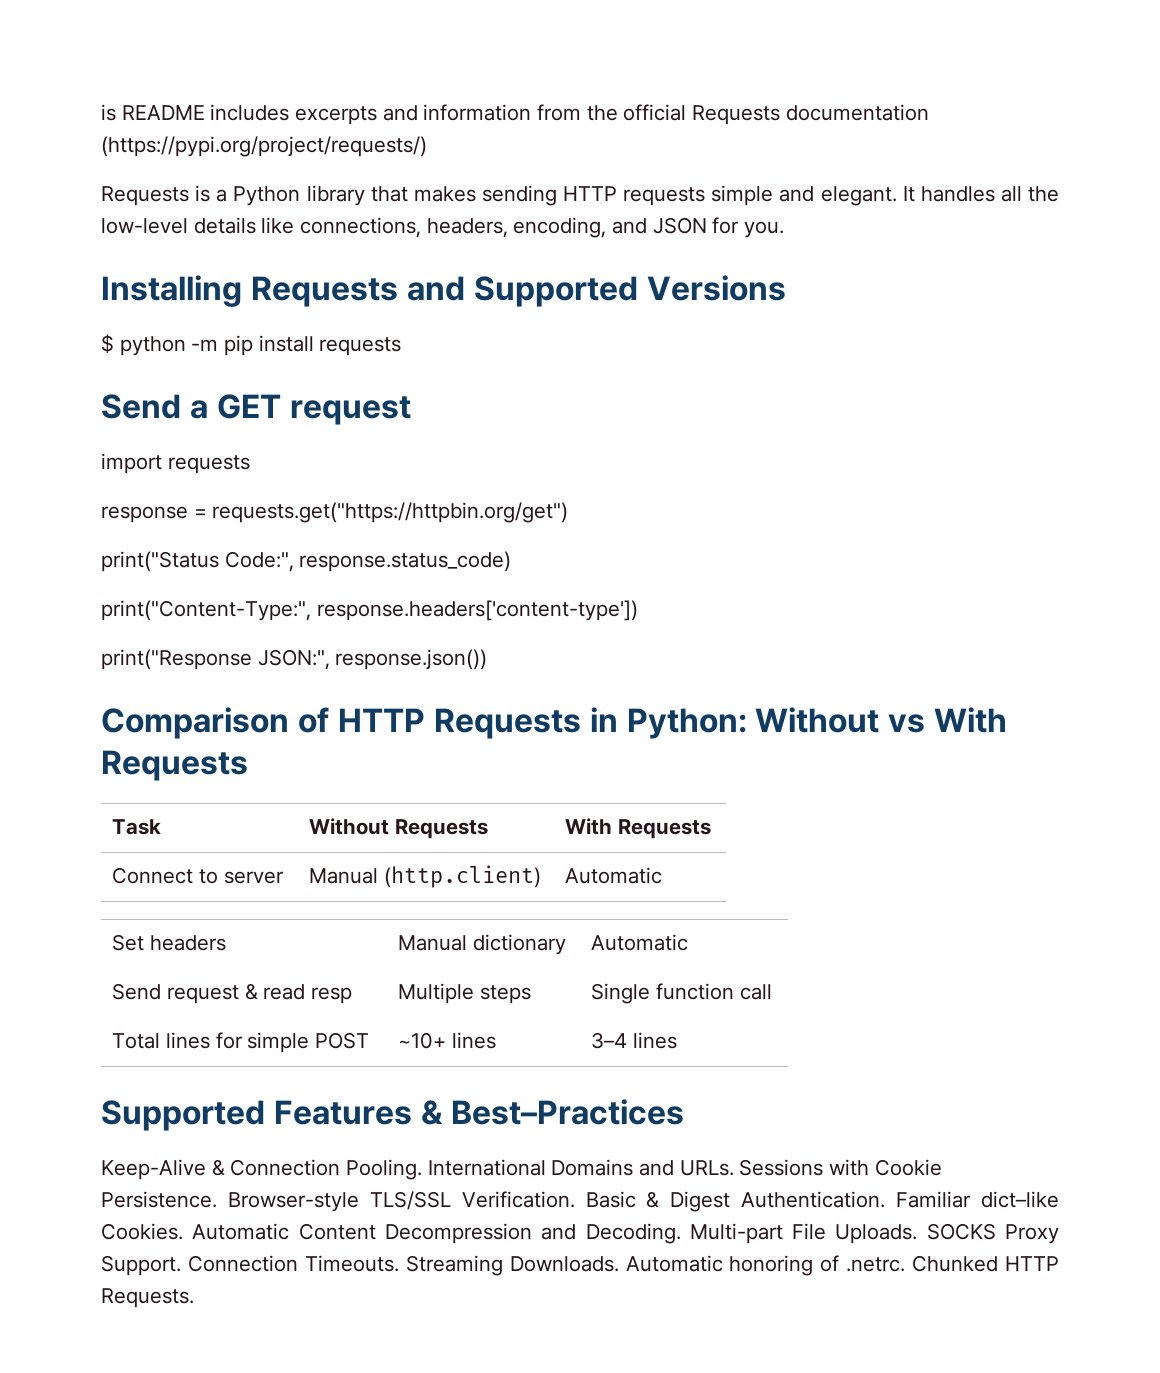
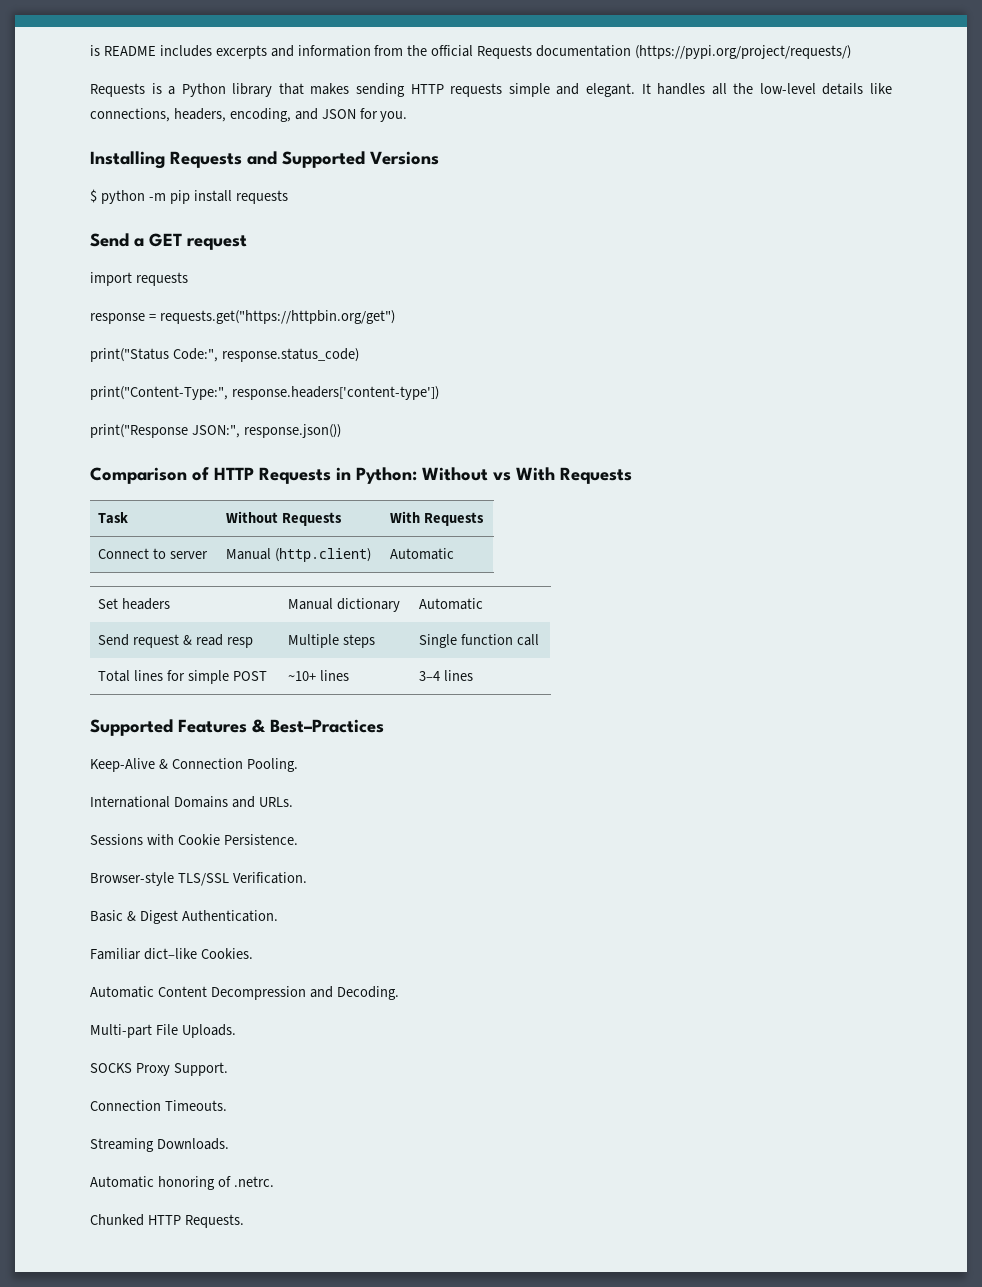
(423, 1169) none -> (298, 765) //
(734, 1168) none -> (293, 802) //
(217, 1199) none -> (298, 839) //
(575, 1199) none -> (307, 878) //
(886, 1199) none -> (278, 916) //
(183, 1231) none -> (253, 953) //
(681, 1233) none -> (399, 993) //
(918, 1234) none -> (236, 1031) //
(181, 1265) none -> (228, 1069) //
(399, 1263) none -> (227, 1105) //
(619, 1264) none -> (229, 1144) //
(906, 1264) none -> (274, 1181) //

